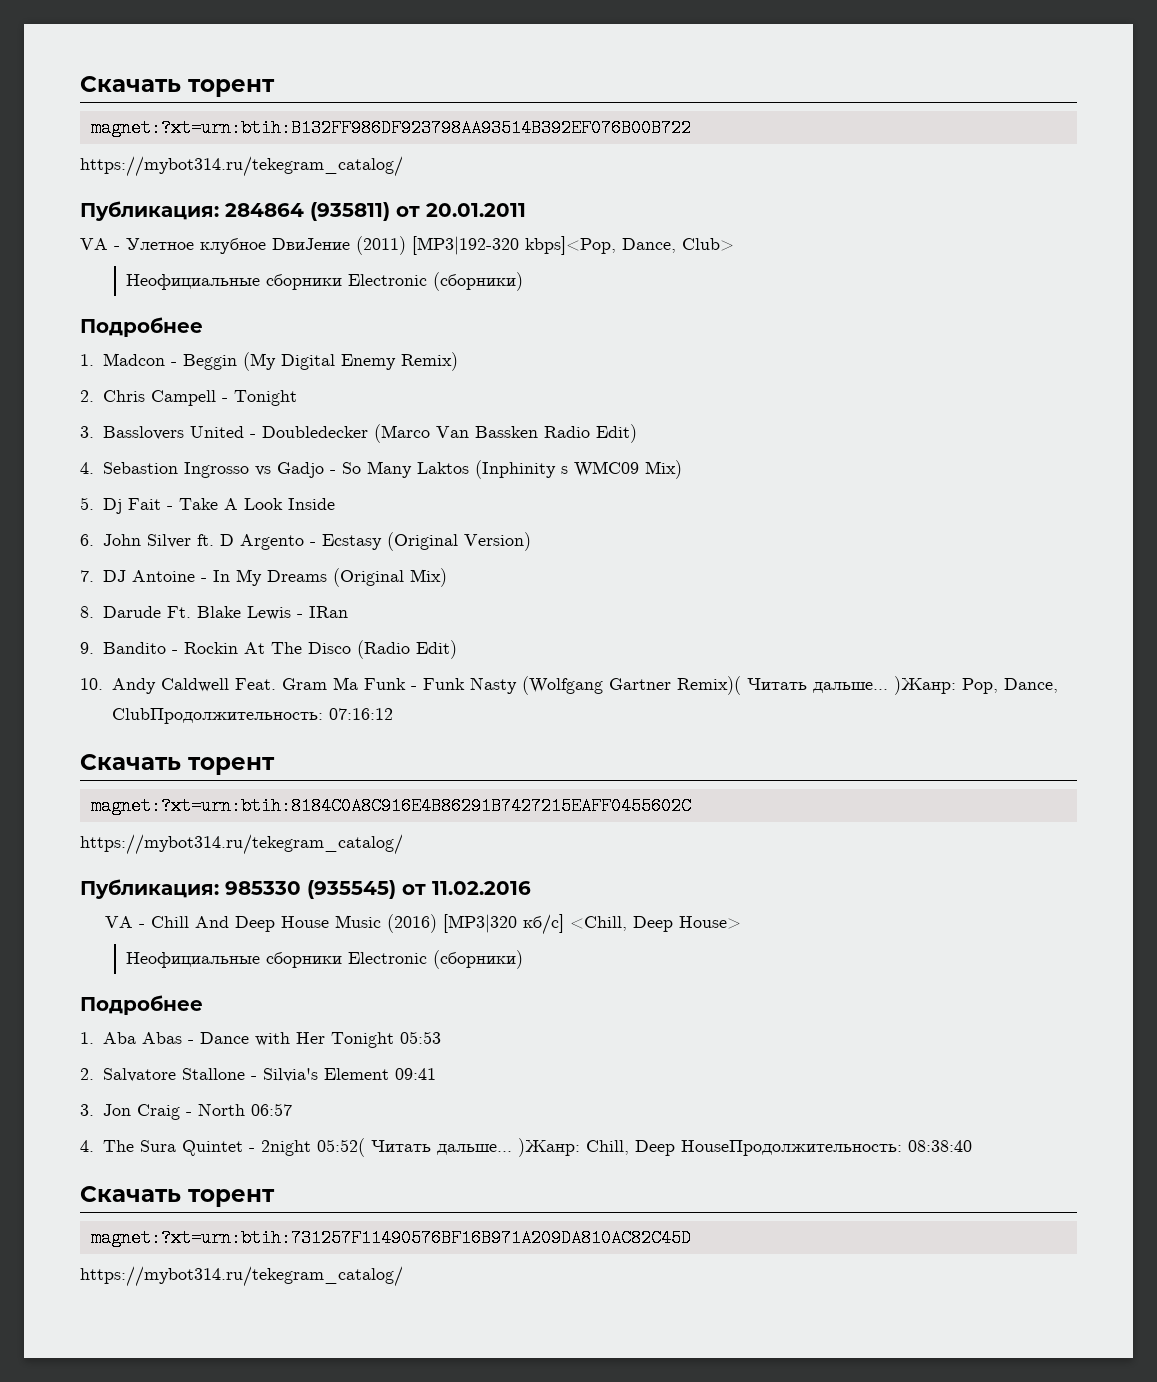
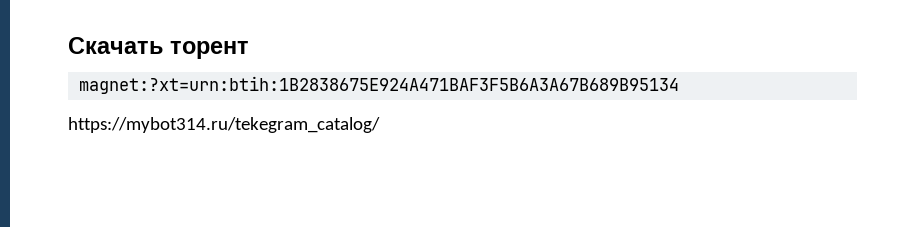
[80,76,275,97] [90,119,691,137] [80,156,403,177] [80,201,526,221] [80,236,734,255] [125,272,523,291] [80,317,203,337] [80,352,458,371] [80,390,297,406] [80,424,637,443] [80,460,682,479] [80,497,335,514] [80,532,531,551] [80,568,447,587] [80,606,348,620] [80,640,457,659] [80,676,1058,695] [111,708,393,724] [80,754,275,775] [90,797,691,815] [80,834,403,855] [80,879,531,899] [105,914,742,935] [125,950,523,969] [80,995,203,1015] [80,1031,441,1048] [80,1068,436,1082] [80,1103,292,1120] [80,1138,972,1157] [80,1186,275,1207] [90,1229,691,1247] [80,1266,403,1287] Скачать торент // magnet:?xt=urn:btih:B132FF986DF923798AA93514B392EF076B00B722 // https://mybot314.ru/tekegram_catalog/ // Публикация: 284864 (935811) от 20.01.2011 // VA - Улетное клубное DвиJение (2011) [MP3|192-320 kbps]<Pop, Dance, Club> // Неофициальные сборники Electronic (сборники) // Подробнее // 1. Madcon - Beggin (My Digital Enemy Remix) // 2. Chris Campell - Tonight // 3. Basslovers United - Doubledecker (Marco Van Bassken Radio Edit) // 4. Sebastion Ingrosso vs Gadjo - So Many Laktos (Inphinity s WMC09 Mix) // 5. Dj Fait - Take A Look Inside // 6. John Silver ft. D Argento - Ecstasy (Original Version) // 7. DJ Antoine - In My Dreams (Original Mix) // 8. Darude Ft. Blake Lewis - IRan // 9. Bandito - Rockin At The Disco (Radio Edit) // 10. Andy Caldwell Feat. Gram Ma Funk - Funk Nasty (Wolfgang Gartner Remix)( Читать дальше... )Жанр: Pop, Dance, ClubПродолжительность: 07:16:12 // Скачать торент // magnet:?xt=urn:btih:8184C0A8C916E4B86291B7427215EAFF0455602C // https://mybot314.ru/tekegram_catalog/ // Публикация: 985330 (935545) от 11.02.2016 // VA - Chill And Deep House Music (2016) [MP3|320 кб/с] <Chill, Deep House> // Неофициальные сборники Electronic (сборники) // Подробнее // 1. Aba Abas - Dance with Her Tonight 05:53 // 2. Salvatore Stallone - Silvia's Element 09:41 // 3. Jon Craig - North 06:57 // 4. The Sura Quintet - 2night 05:52( Читать дальше... )Жанр: Chill, Deep HouseПродолжительность: 08:38:40 // Скачать торент // magnet:?xt=urn:btih:731257F11490576BF16B971A209DA810AC82C45D // https://mybot314.ru/tekegram_catalog/ -> [68,37,249,59] [79,76,680,94] [68,117,380,133] Скачать торент // magnet:?xt=urn:btih:1B2838675E924A471BAF3F5B6A3A67B689B95134 // https://mybot314.ru/tekegram_catalog/

